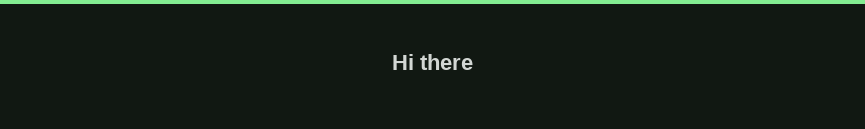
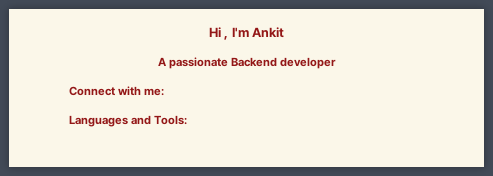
[420,54,473,70] there -> [224,27,285,40] [157,57,337,69] [69,86,165,96] [69,115,188,127] , I'm Ankit // A passionate Backend developer // Connect with me: // Languages and Tools:

